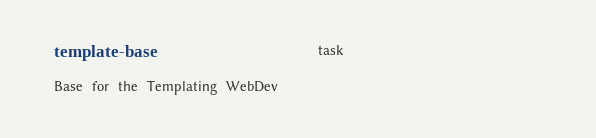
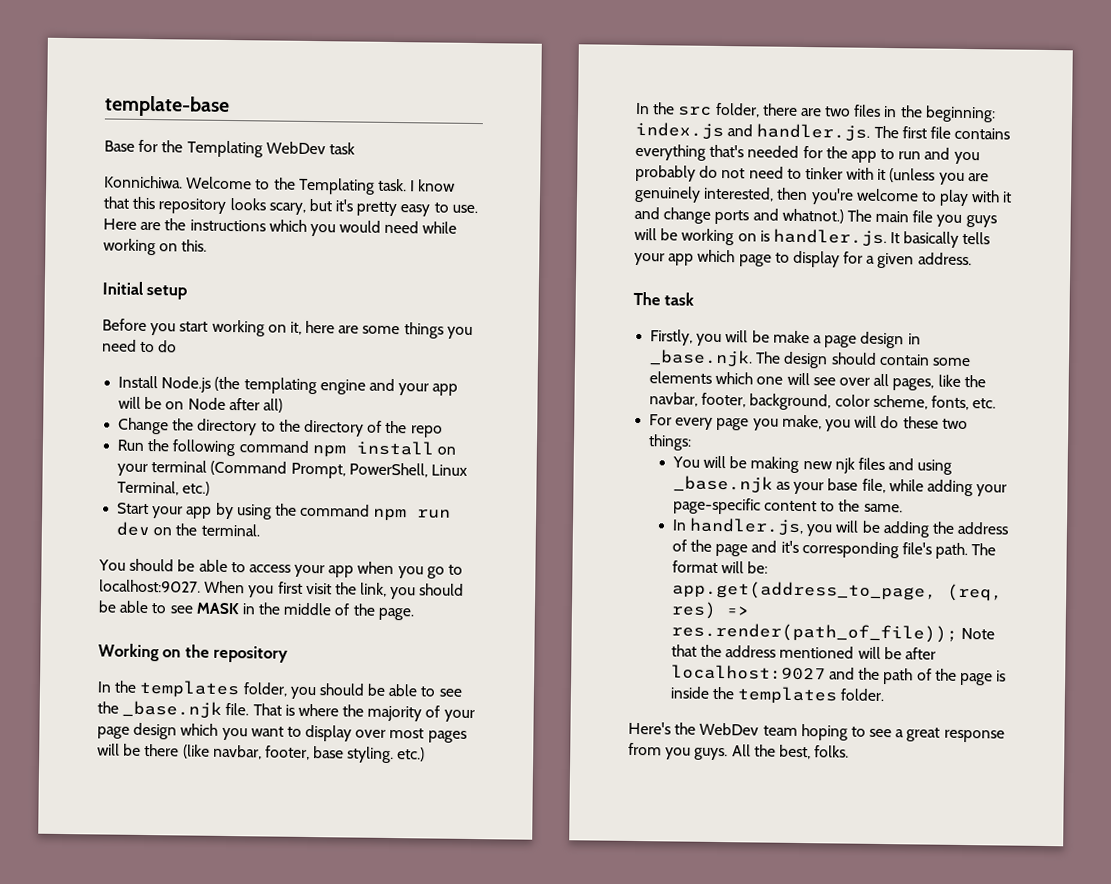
(344, 50) none -> [104,175,457,195] [103,196,478,217] [103,218,458,237] [103,238,208,256] [102,281,188,300] [102,318,473,339] [102,339,178,353] [118,375,459,396] [118,396,283,413] [118,417,443,438] [117,439,456,458] [117,460,468,479] [117,480,211,496] [117,502,452,522] [116,521,260,537] [98,558,464,579] [99,579,465,600] [98,600,414,621] [98,643,289,663] [97,679,462,700] [97,700,475,723] [97,722,467,743] [97,743,426,764] [636,102,996,123] [635,121,1011,142] [635,143,980,165] [635,164,989,185] [634,185,1013,207] [634,206,997,228] [634,227,991,248] [634,249,972,269] [633,291,695,306] [650,329,921,349] [649,349,971,369] [649,371,986,391] [649,392,997,411] [649,414,968,432] [648,434,693,451] [671,455,953,475] [672,475,1008,497] [672,497,903,515] [671,517,1010,538] [671,539,997,560] [671,560,769,574] [671,580,1003,602] [670,601,750,619] [670,622,995,643] [670,644,936,660] [670,664,1007,686] [669,686,886,705] [628,721,1005,743] [628,742,850,761] // Konnichiwa. Welcome to the Templating task. I know that this repository looks scary, but it's pretty easy to use. Here are the instructions which you would need while working on this. // Initial setup // Before you start working on it, here are some things you need to do // Install Node.js (the templating engine and your app will be on Node after all) // Change the directory to the directory of the repo // Run the following command npm install on your terminal (Command Prompt, PowerShell, Linux Terminal, etc.) // Start your app by using the command npm run dev on the terminal. // You should be able to access your app when you go to localhost:9027. When you first visit the link, you should be able to see MASK in the middle of the page. // Working on the repository // In the templates folder, you should be able to see the _base.njk file. That is where the majority of your page design which you want to display over most pages will be there (like navbar, footer, base styling. etc.) // In the src folder, there are two files in the beginning: index.js and handler.js. The first file contains everything that's needed for the app to run and you probably do not need to tinker with it (unless you are genuinely interested, then you're welcome to play with it and change ports and whatnot.) The main file you guys will be working on is handler.js. It basically tells your app which page to display for a given address. // The task // Firstly, you will be make a page design in _base.njk. The design should contain some elements which one will see over all pages, like the navbar, footer, background, color scheme, fonts, etc. // For every page you make, you will do these two things: // You will be making new njk files and using _base.njk as your base file, while adding your page-specific content to the same. // In handler.js, you will be adding the address of the page and it's corresponding file's path. The format will be: app.get(address_to_page, (req, res) => res.render(path_of_file)); Note that the address mentioned will be after localhost:9027 and the path of the page is inside the templates folder. // Here's the WebDev team hoping to see a great response from you guys. All the best, folks.

